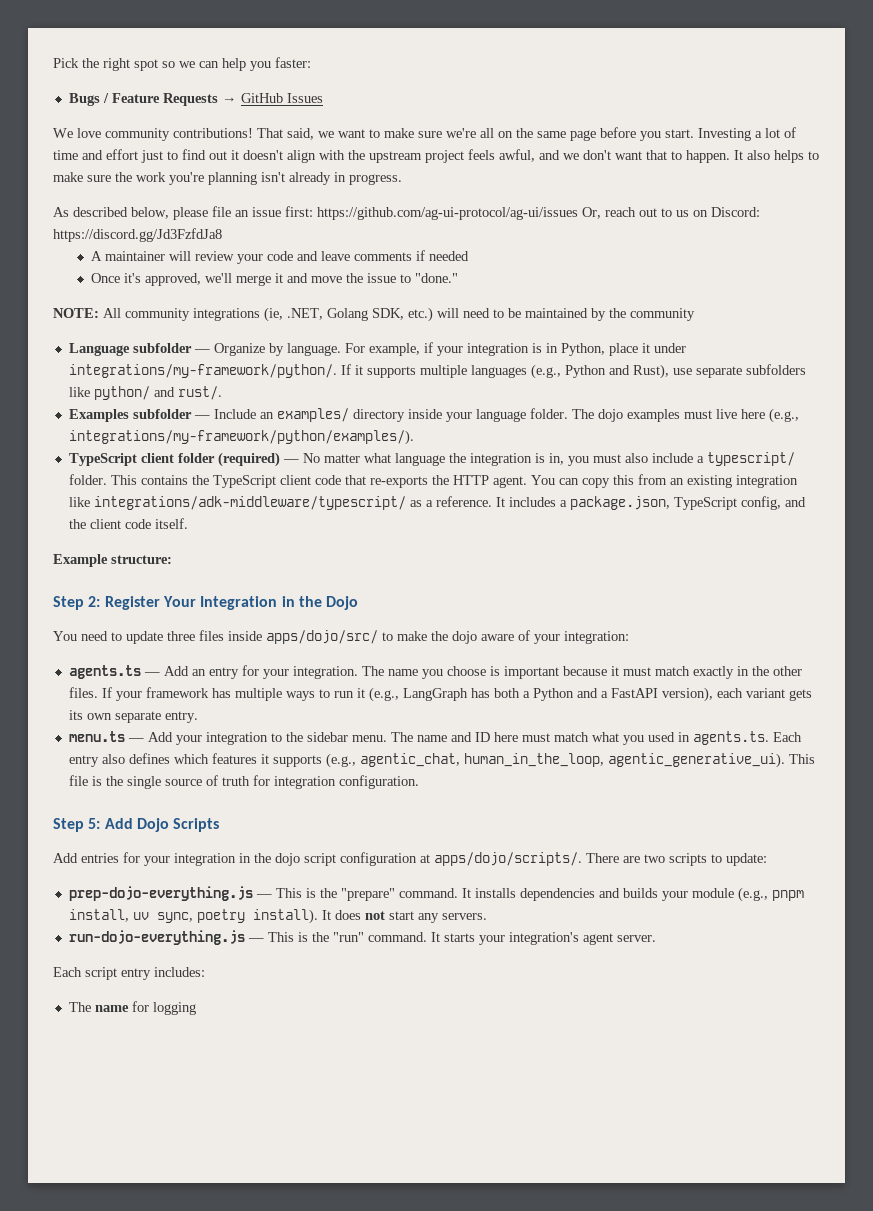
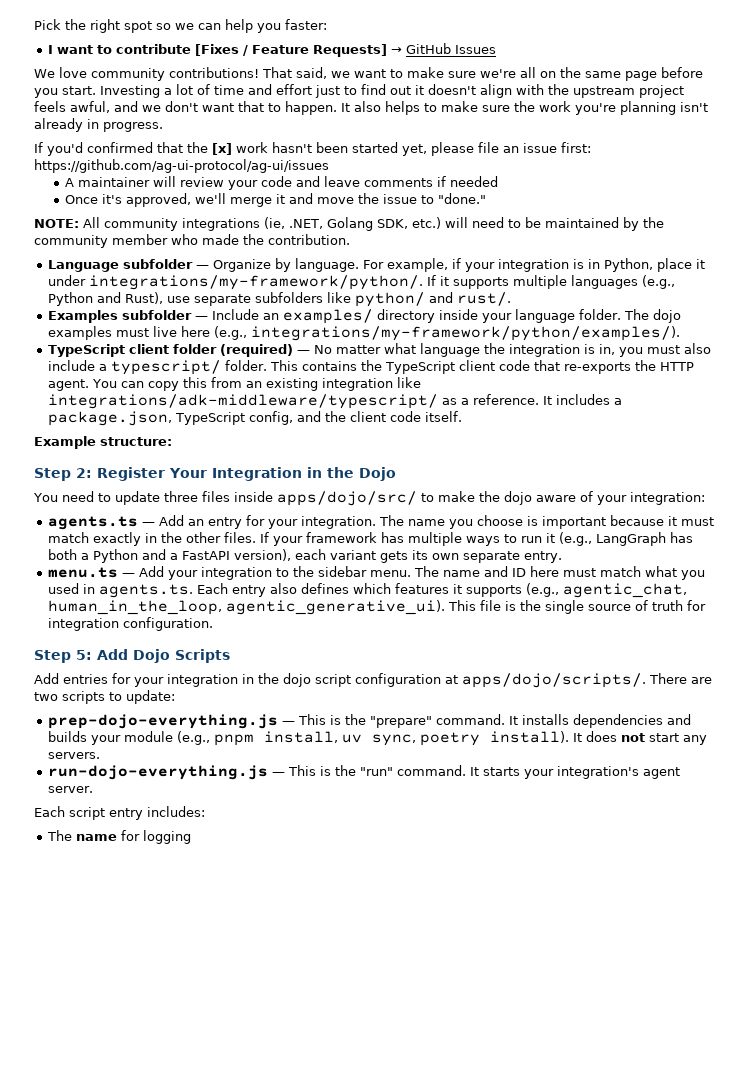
[68,93,100,106] Bugs -> [48,44,240,56] I want to contribute [Fixes
[162,93,218,106] Requests -> [313,44,388,57] Requests]
[53,207,169,219] As described below, -> [34,142,427,156] If you'd confirmed that the [x] work hasn't been started yet,
[582,207,760,219] [53,228,222,242] Or, reach out to us on Discord: https://discord.gg/Jd3FzfdJa8 -> (329, 166) none
(695, 314) none -> [112,234,350,245] member who made the contribution.

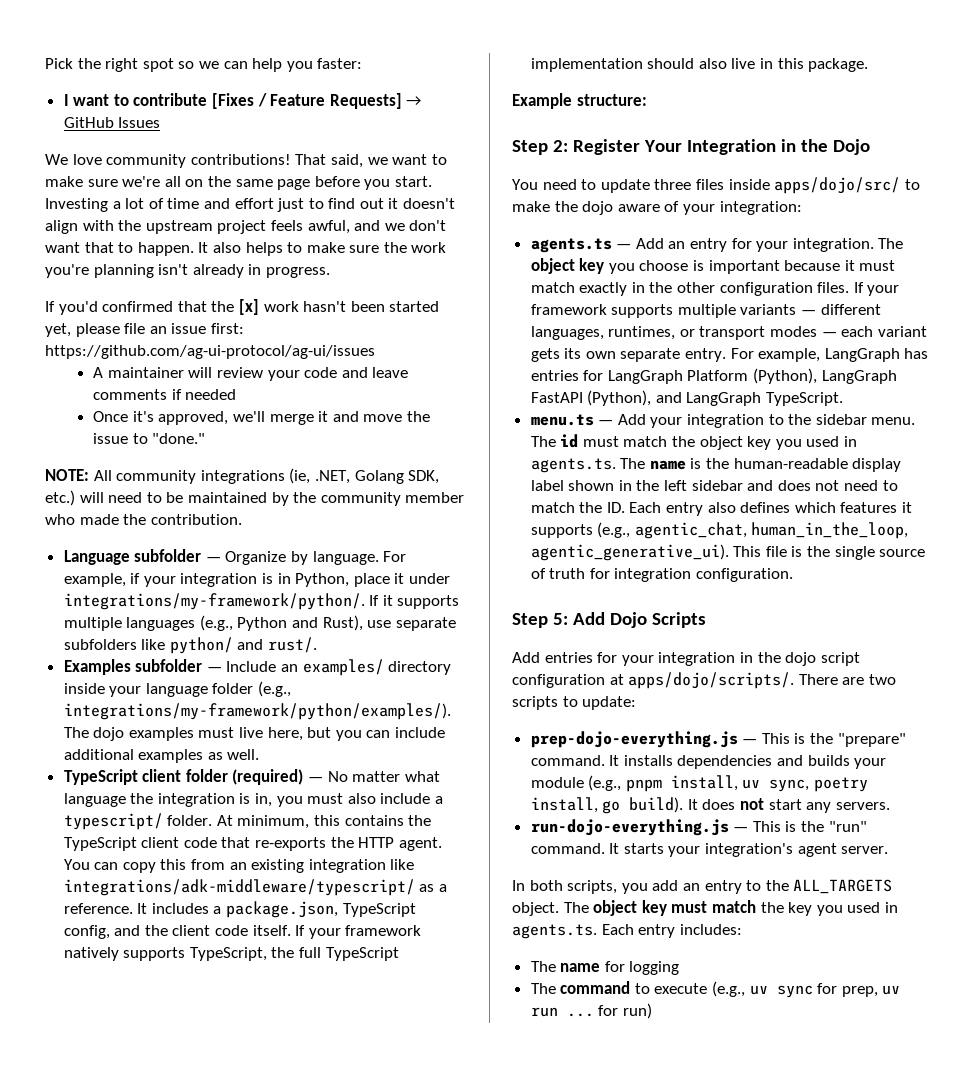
[579,309,622,320] folder. -> [212,681,292,697] [63,703,451,720] folder (e.g., integrations/my-framework/python/examples/).
[181,326,681,341] here (e.g., integrations/my-framework/python/examples/). -> [267,727,446,741] [63,749,260,763] here, but you can include additional examples as well.
[270,360,299,371] This -> [216,815,341,829] At minimum, this
(463, 416) none -> [295,925,422,939] [63,947,399,961] [530,58,869,72] If your framework natively supports TypeScript, the full TypeScript implementation should also live in this package.
[408,519,446,526] name -> [530,258,605,274] object key
(222, 537) none -> [719,282,813,296] configuration
[381,532,694,546] [48,549,292,563] has multiple ways to run it (e.g., LangGraph has both a Python and a FastAPI version), -> [611,304,881,318] [530,326,837,340] supports multiple variants — different languages, runtimes, or transport modes —
(563, 557) none -> [730,348,929,362] [530,368,897,384] [530,390,844,406] For example, LangGraph has entries for LangGraph Platform (Python), LangGraph FastAPI (Python), and LangGraph TypeScript.
[443,566,706,580] [48,583,194,598] name and ID here must match what you used in agents.ts. -> [560,434,858,450] [530,458,902,473] [530,480,898,491] [530,502,625,513] id must match the object key you used in agents.ts. The name is the human-readable display label shown in the left sidebar and does not need to match the ID.
[490,731,570,743] install). -> [530,797,684,814] install, go build).
[34,806,105,820] Each script -> [512,879,893,894] [512,900,898,916] [512,924,634,939] In both scripts, you add an entry to the ALL_TARGETS object. The object key must match the key you used in agents.ts. Each
(192, 837) none -> [530,981,901,998] [530,1003,652,1019] // The command to execute (e.g., uv sync for prep, uv run ... for run)

